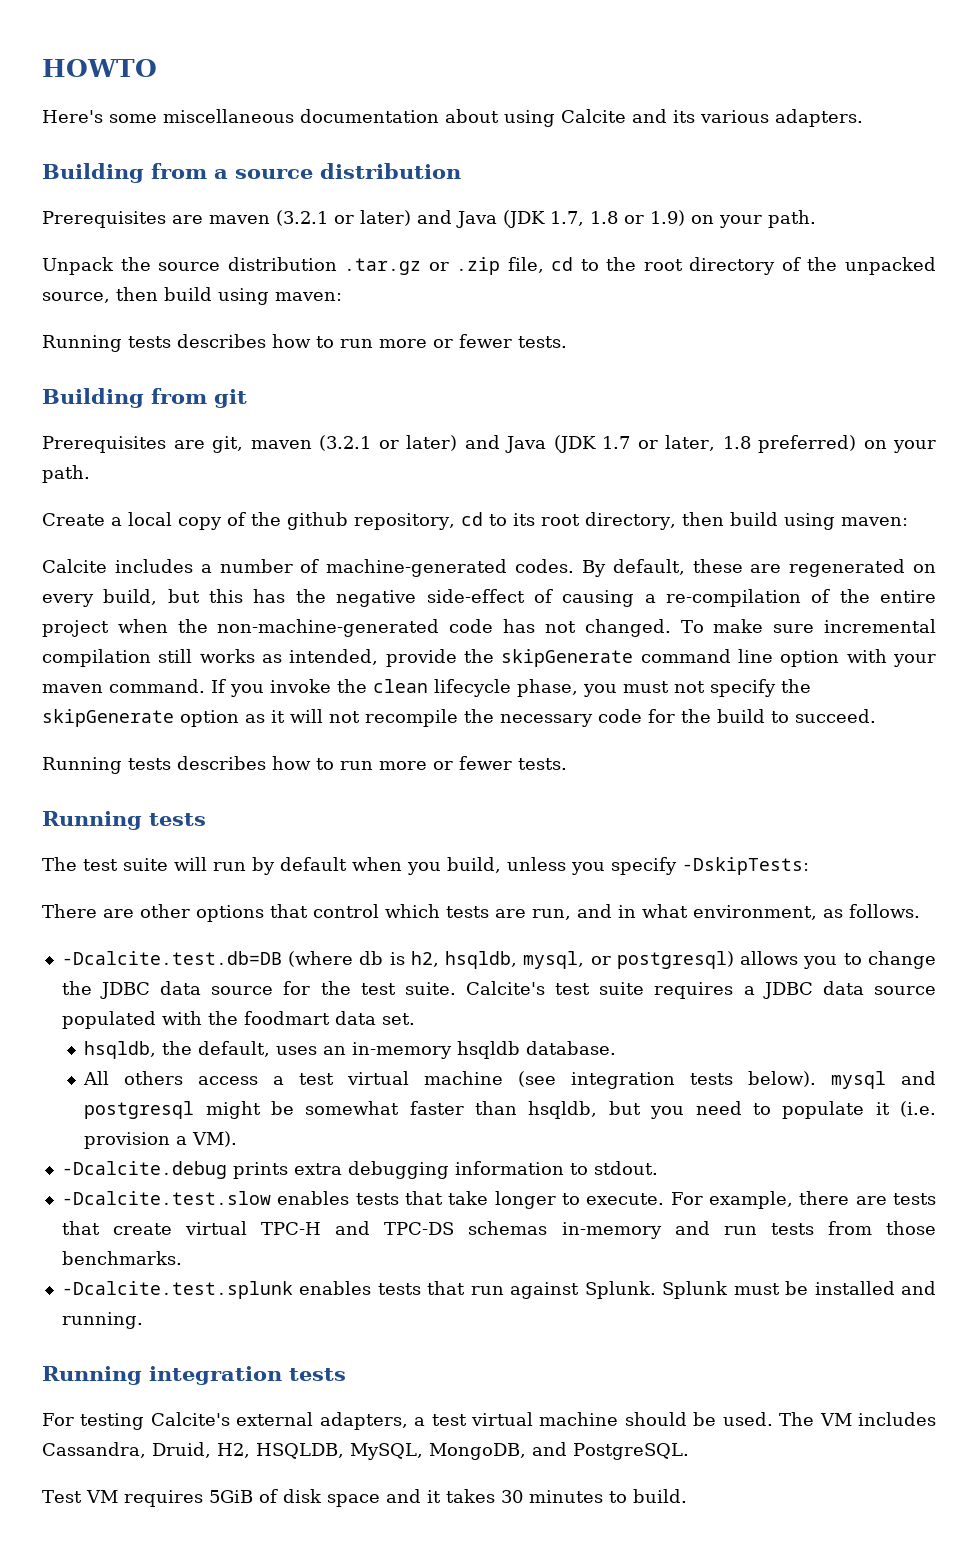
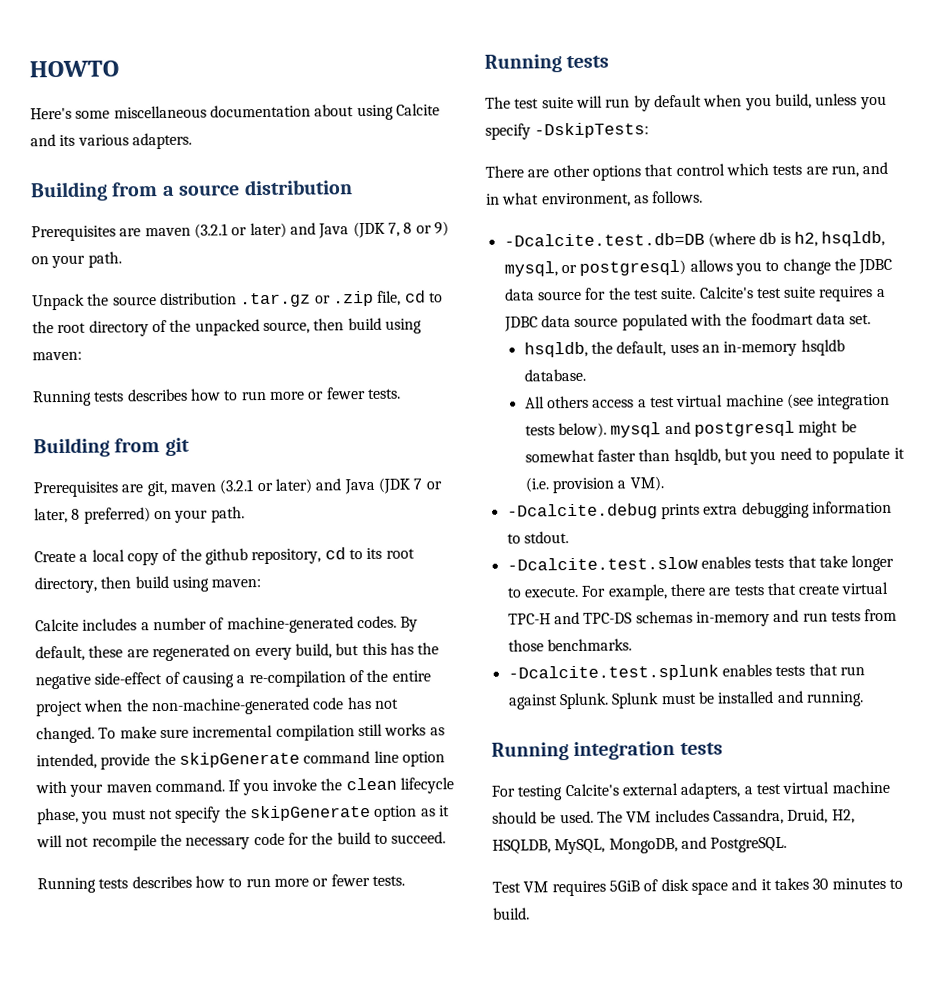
[550,210,685,226] 1.7, 1.8 or 1.9) -> [387,221,449,237] 7, 8 or 9)
[602,436,631,449] 1.7 -> [413,478,423,490] 7
[722,436,751,449] 1.8 -> [71,508,81,520] 8

